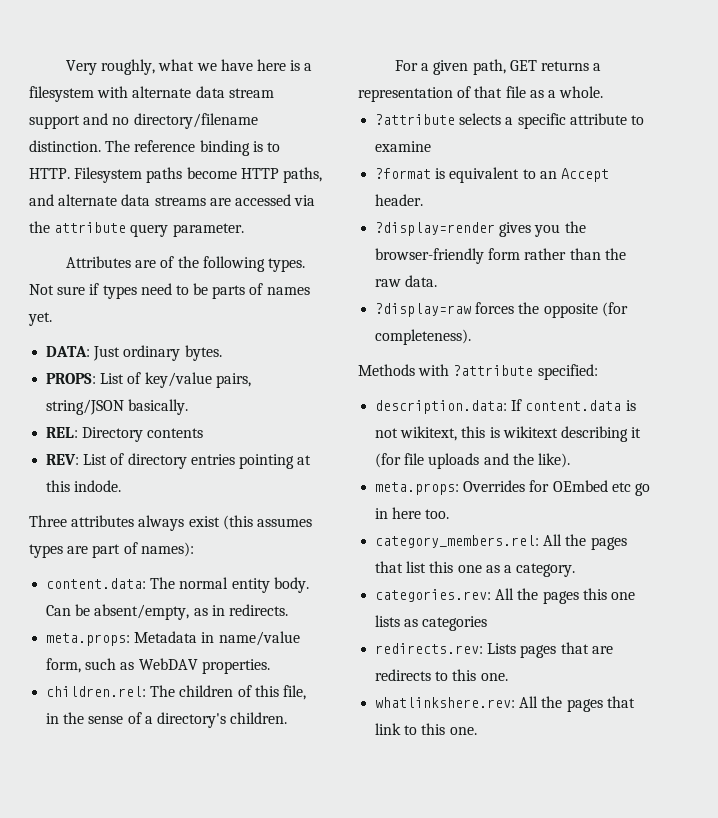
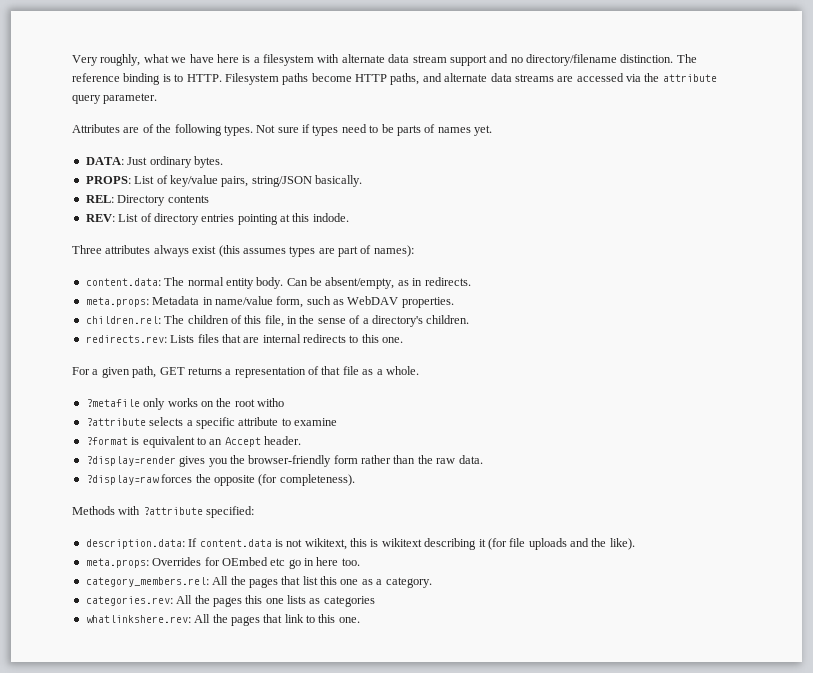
(288, 718) none -> [85,334,404,343] // redirects.rev: Lists files that are internal redirects to this one.
(604, 92) none -> [85,398,284,410] // ?metafile only works on the root witho
[375,642,613,658] [375,669,508,681] // redirects.rev: Lists pages that are redirects to this one. -> (375, 601) none

